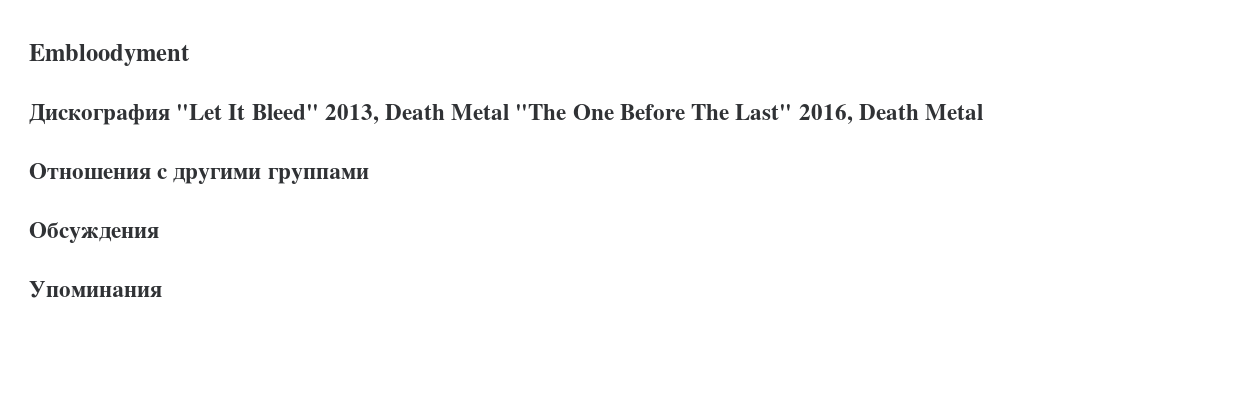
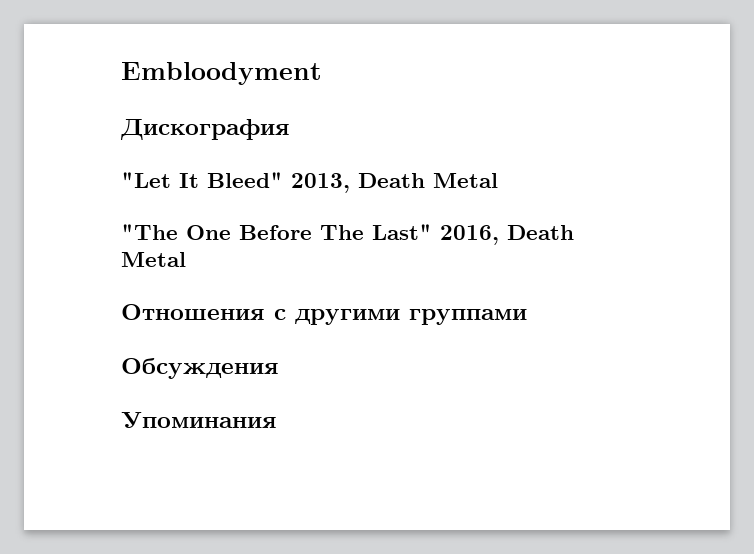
(170, 114) none -> (290, 129) //
(510, 112) none -> (498, 180) //

